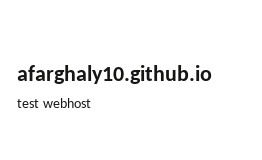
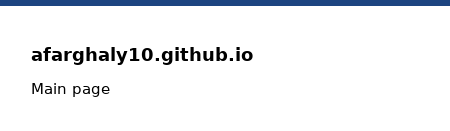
[17,98,91,108] test webhost -> [31,83,110,97] Main page

